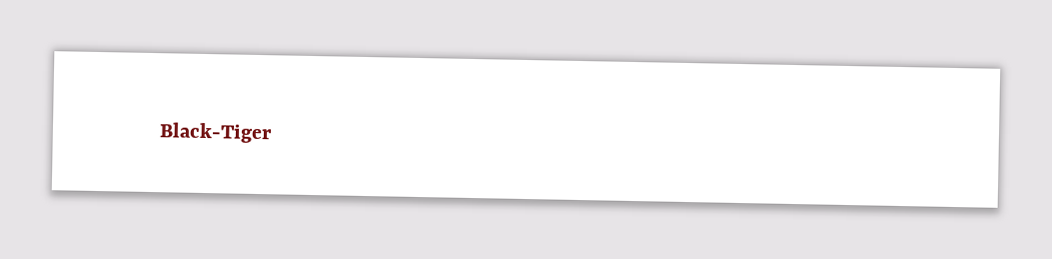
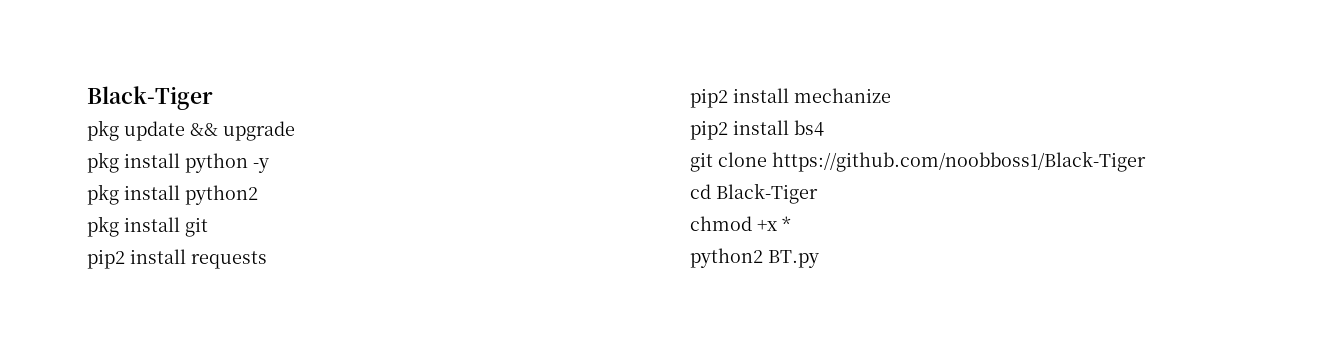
[159,122,273,144] Black-Tiger -> [87,86,213,110] [87,120,295,141] [87,152,269,173] [87,184,258,205] [87,216,208,237] [87,249,267,269] [690,88,891,108] [690,120,824,140] [690,151,1146,172] [690,183,818,204] [690,216,791,231] [690,248,819,268] Black-Tiger // pkg update && upgrade // pkg install python -y // pkg install python2 // pkg install git // pip2 install requests // pip2 install mechanize // pip2 install bs4 // git clone https://github.com/noobboss1/Black-Tiger // cd Black-Tiger // chmod +x * // python2 BT.py

